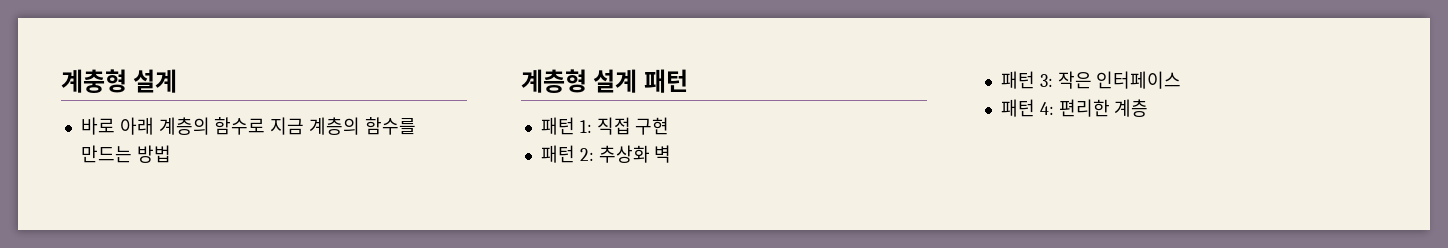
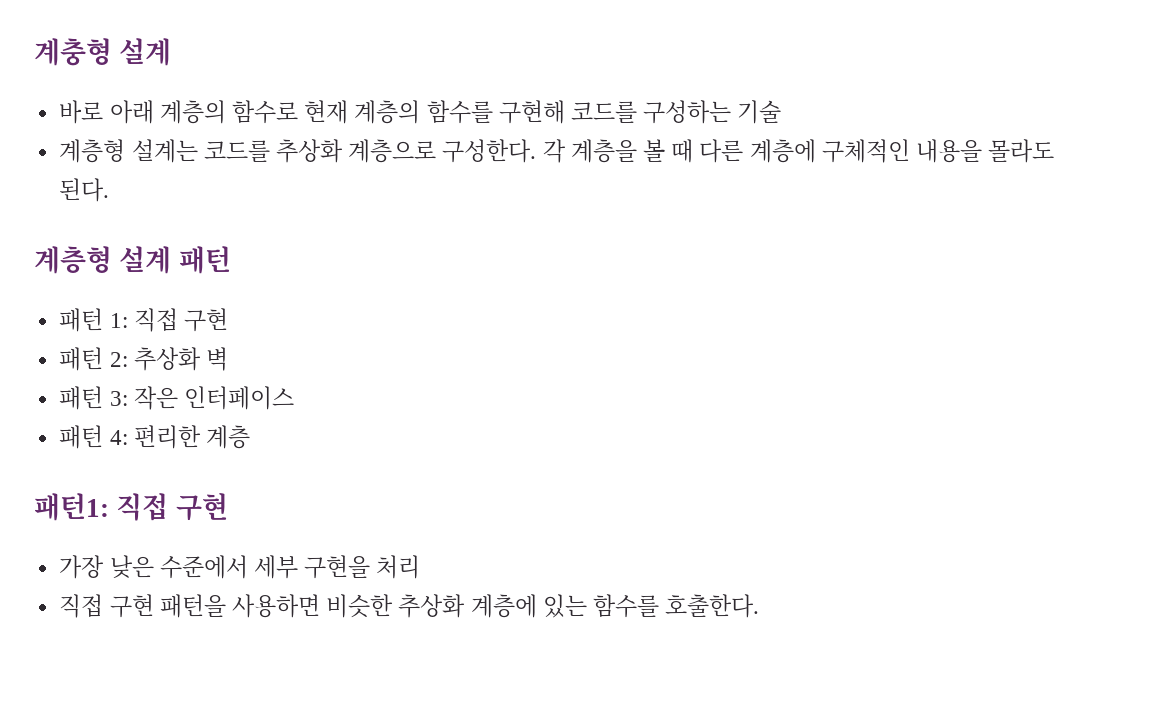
[270,117,305,135] 지금 -> [304,100,349,124] 현재
[80,145,171,163] 만드는 방법 -> [498,100,782,124] [59,139,1055,163] [59,178,110,202] 구현해 코드를 구성하는 기술 // 계층형 설계는 코드를 추상화 계층으로 구성한다. 각 계층을 볼 때 다른 계층에 구체적인 내용을 몰라도 된다.
(1149, 108) none -> [34,493,228,521] [59,555,421,579] [59,594,760,618] // 패턴1: 직접 구현 // 가장 낮은 수준에서 세부 구현을 처리 // 직접 구현 패턴을 사용하면 비슷한 추상화 계층에 있는 함수를 호출한다.

